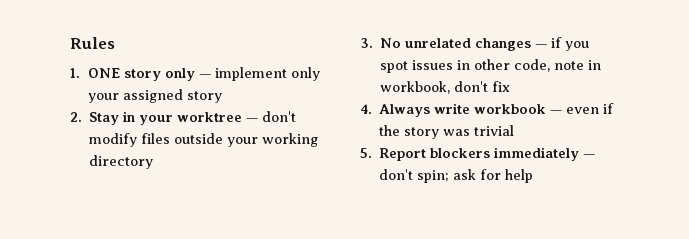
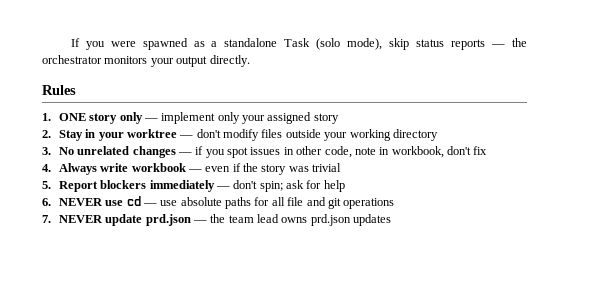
(70, 43) none -> [70,38,527,50] [42,55,250,67] If you were spawned as a standalone Task (solo mode), skip status reports — the orchestrator monitors your output directly. //
(534, 176) none -> [42,196,395,209] [42,214,392,226] // 6. NEVER use cd — use absolute paths for all file and git operations // 7. NEVER update prd.json — the team lead owns prd.json updates

